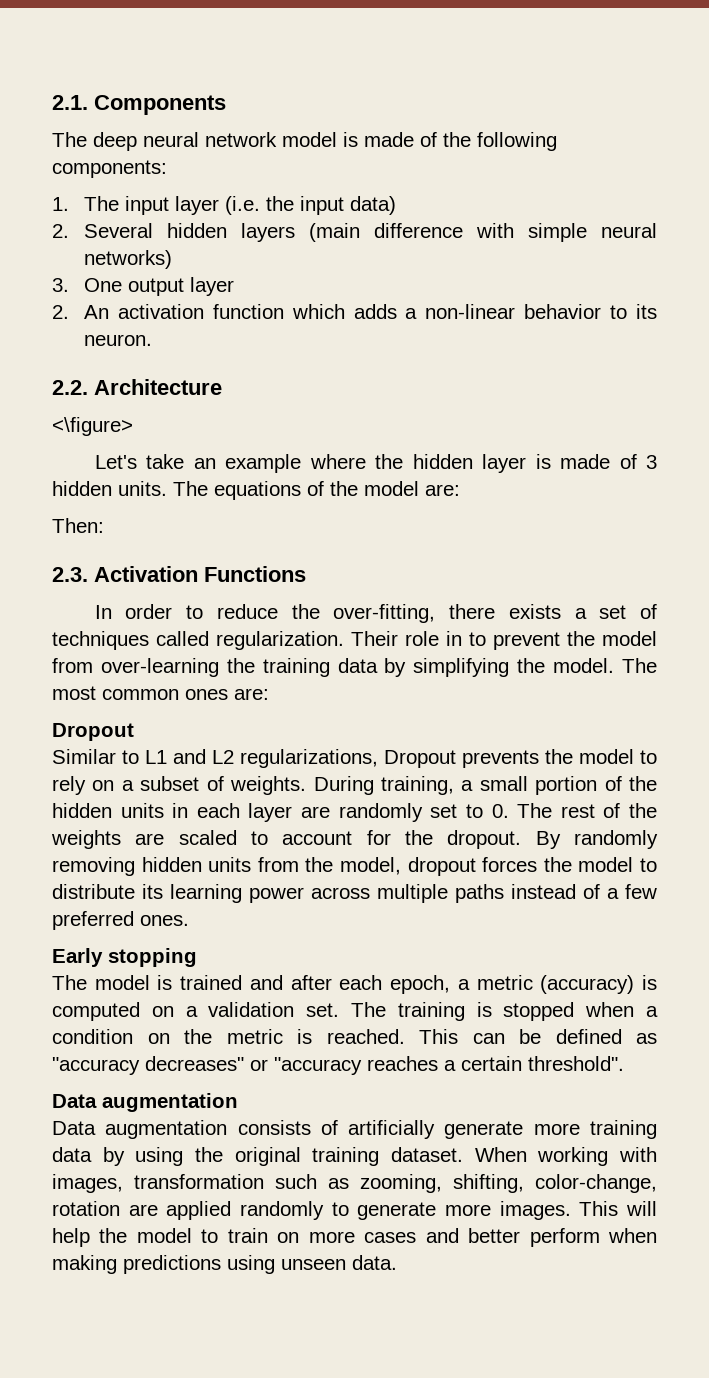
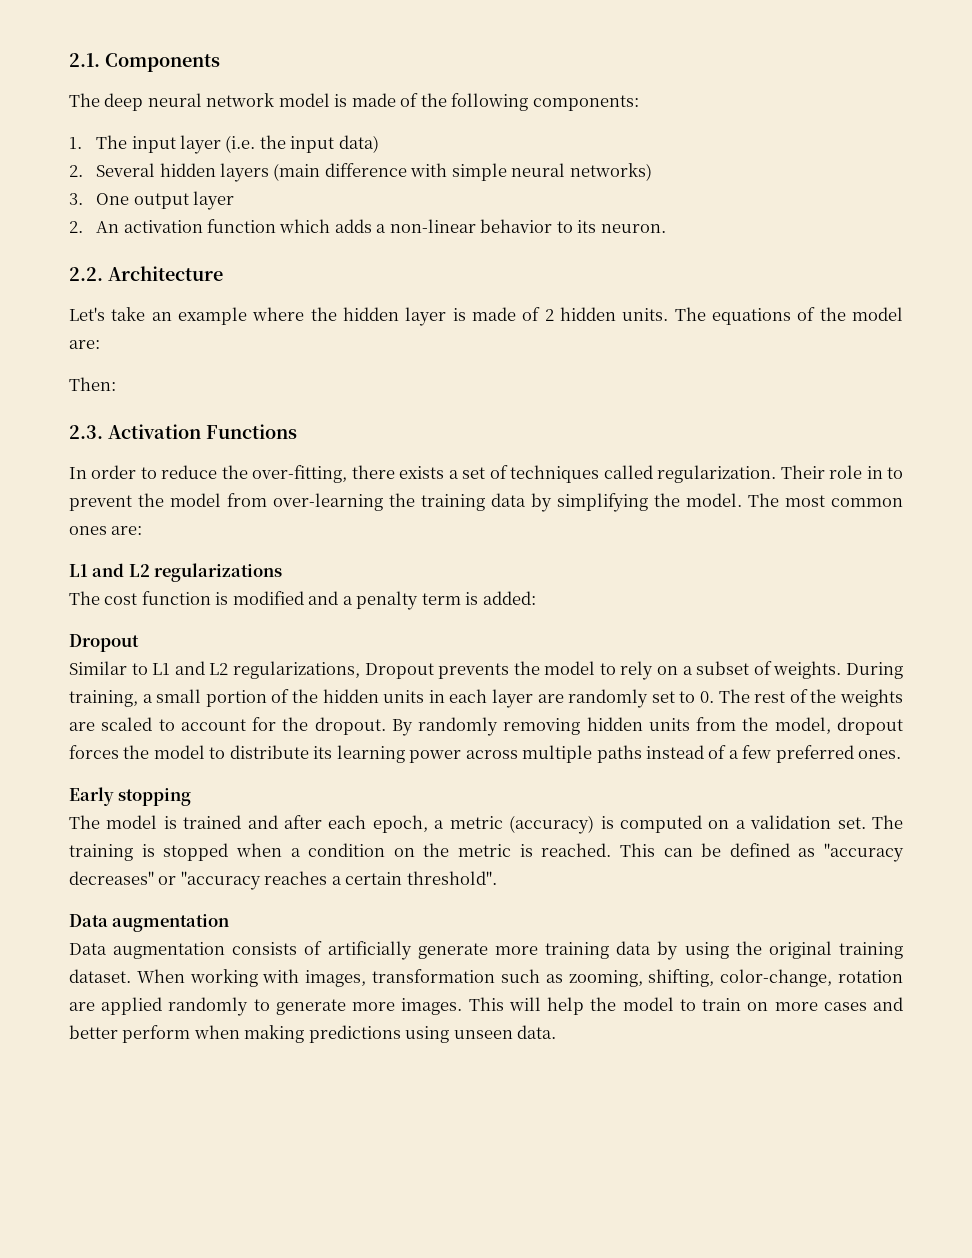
[52,417,133,436] // <\figure> -> (223, 273) none
[646,455,657,469] 3 -> [544,309,554,321] 2
(269, 694) none -> [69,563,283,582] [69,591,536,610] // L1 and L2 regularizations // The cost function is modified and a penalty term is added:

